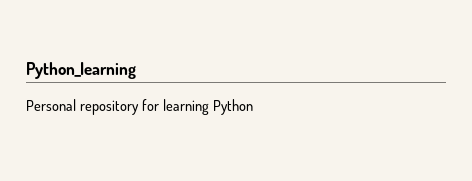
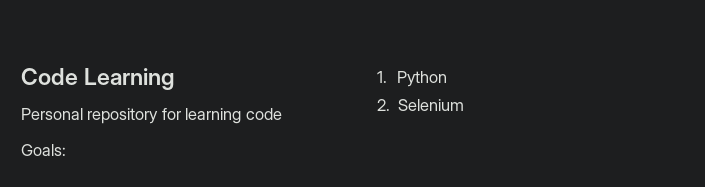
[26,62,136,79] Python_learning -> [21,68,176,90] Code Learning
(209, 107) none -> [245,108,282,120] [21,144,66,156] [377,71,387,83] code // Goals: // 1.
(253, 107) none -> [377,99,465,111] // 2. Selenium

